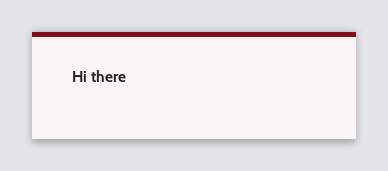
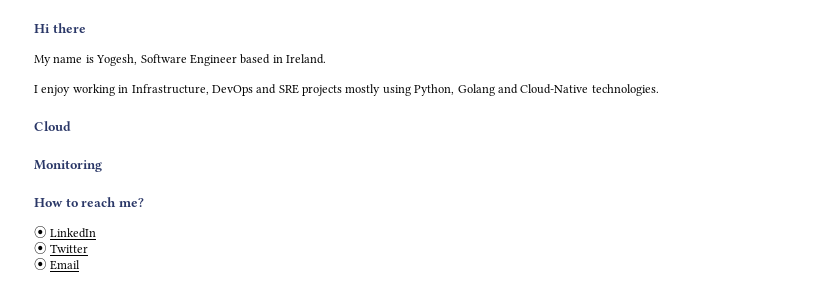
(127, 76) none -> [34,54,326,66] [34,84,659,96] [34,121,71,131] [34,160,102,172] [34,197,144,207] [34,226,97,238] [34,242,89,254] [34,258,81,270] // My name is Yogesh, Software Engineer based in Ireland. // I enjoy working in Infrastructure, DevOps and SRE projects mostly using Python, Golang and Cloud-Native technologies. // Cloud // Monitoring // How to reach me? // ⦿ LinkedIn // ⦿ Twitter // ⦿ Email

